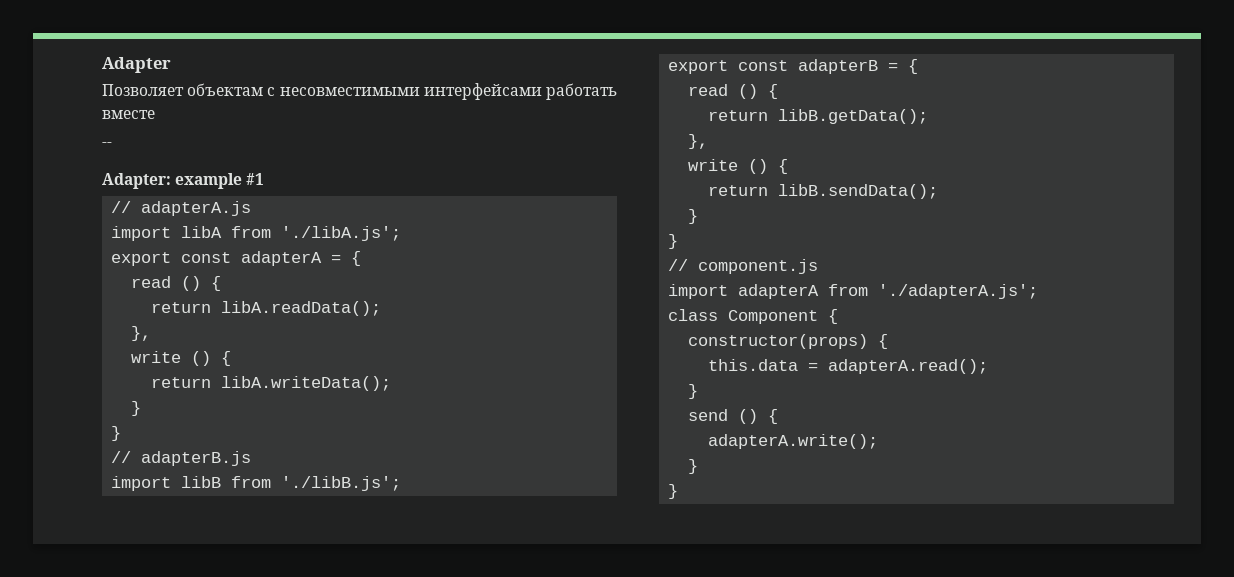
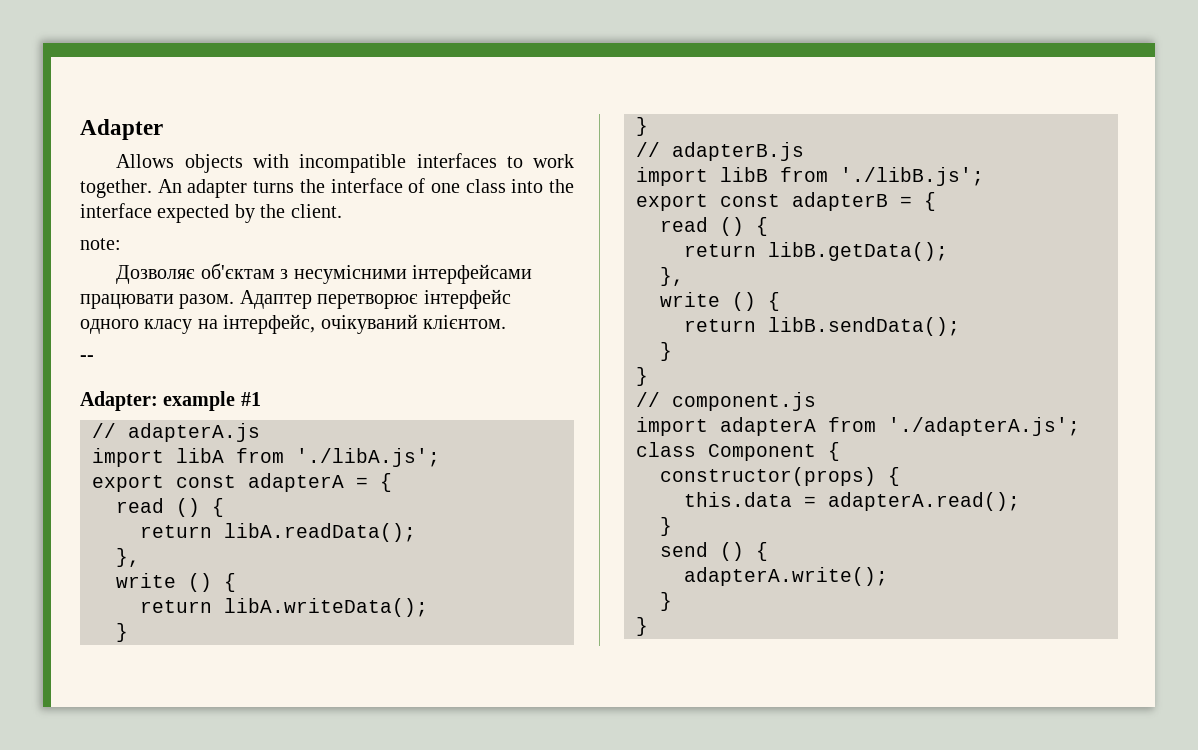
[102,83,617,100] [102,110,155,119] Позволяет объектам с несовместимыми интерфейсами работать вместе -> [116,153,574,173] [80,178,574,198] [80,203,342,223] [80,238,121,250] [116,263,533,284] [80,289,511,309] [80,314,506,334] Allows objects with incompatible interfaces to work together. An adapter turns the interface of one class into the interface expected by the client. // note: // Дозволяє об'єктам з несумісними інтерфейсами працювати разом. Адаптер перетворює інтерфейс одного класу на інтерфейс, очікуваний клієнтом.

